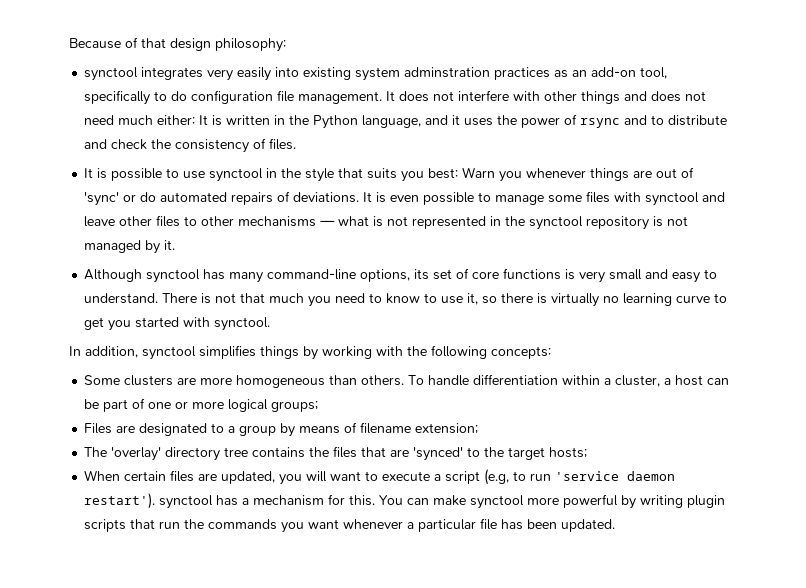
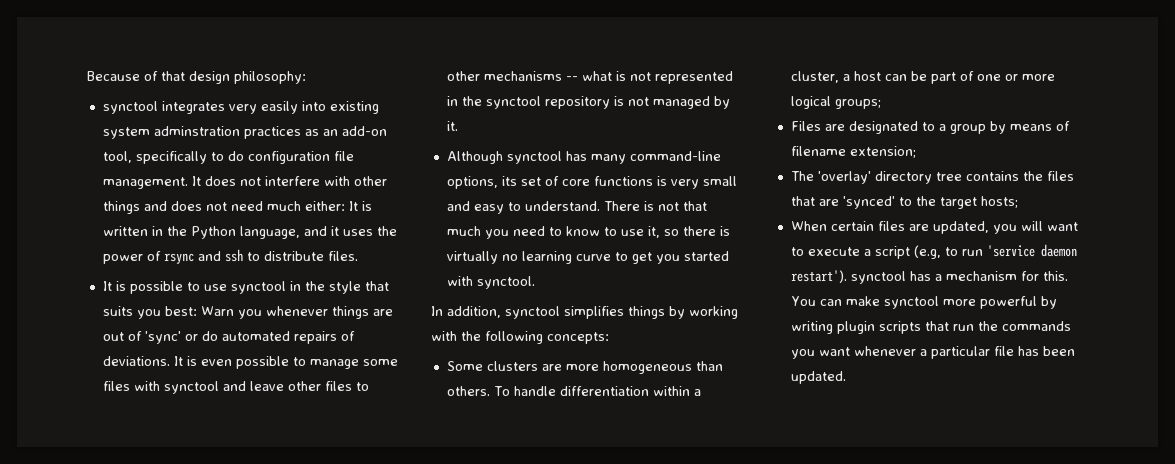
(648, 120) none -> [224,249,243,262] ssh
[84,138,267,153] and check the consistency of -> (324, 256) none
[320,220,336,226] — -> [565,76,578,81] --

